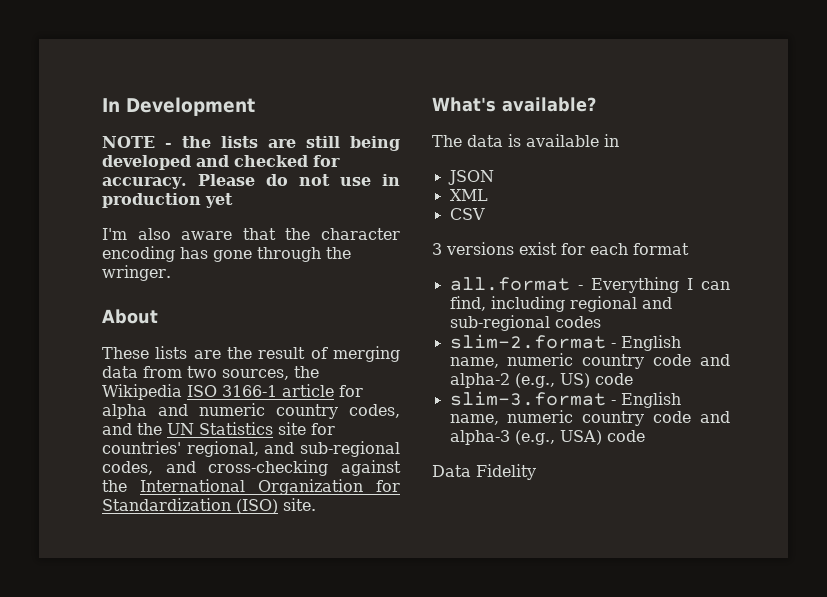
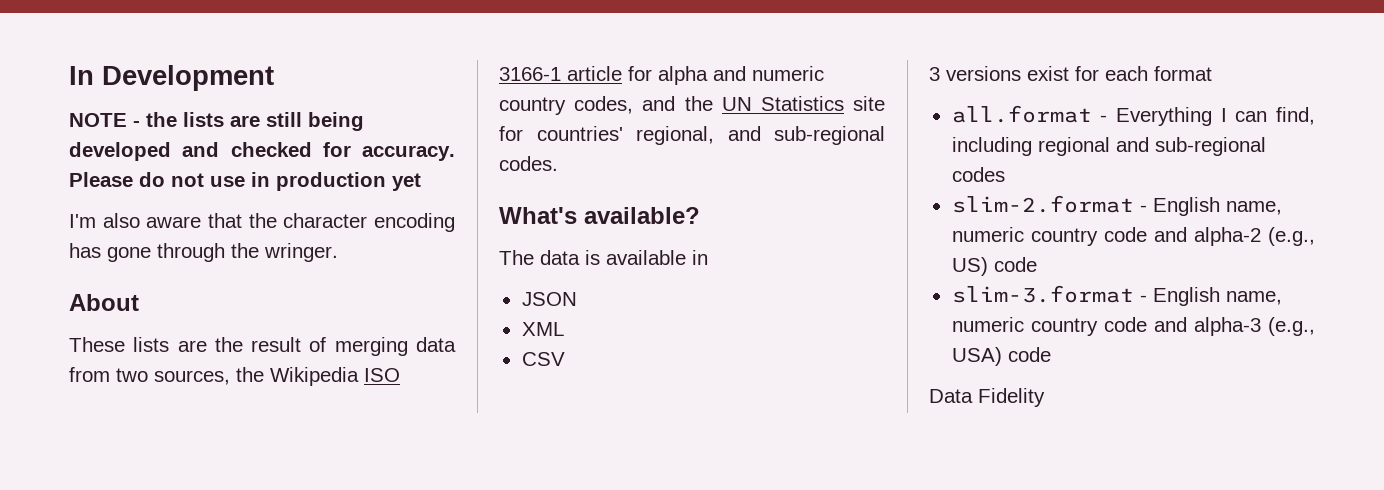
[102,460,401,476] [102,479,400,495] [102,498,316,514] codes, and cross-checking against the International Organization for Standardization (ISO) site. -> [499,156,558,171] codes.

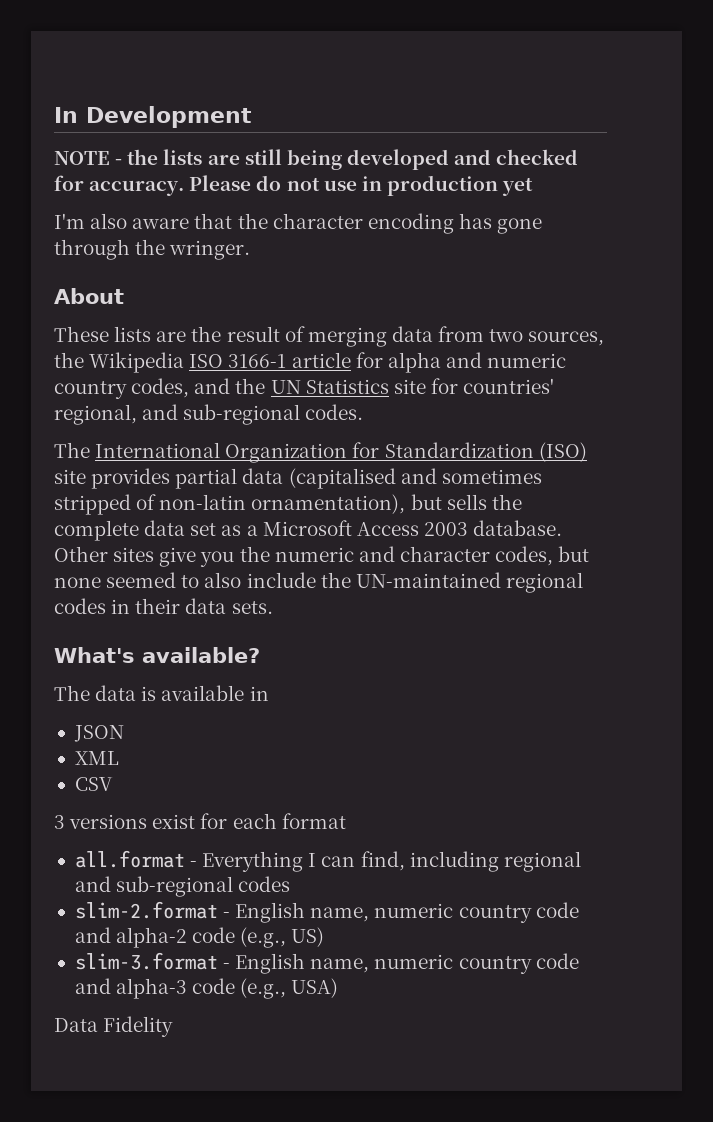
(558, 163) none -> [54,442,587,463] [54,468,542,489] [54,494,522,515] [54,520,563,541] [54,546,590,567] [54,572,583,593] [54,598,273,614] // The International Organization for Standardization (ISO) site provides partial data (capitalised and sometimes stripped of non-latin ornamentation), but sells the complete data set as a Microsoft Access 2003 database. Other sites give you the numeric and character codes, but none seemed to also include the UN-maintained regional codes in their data sets.
(1261, 236) none -> [192,927,236,943] code
[993,257,1037,272] code -> (325, 937) none
(1261, 326) none -> [192,978,236,994] code
[1007,347,1051,362] code -> (339, 988) none

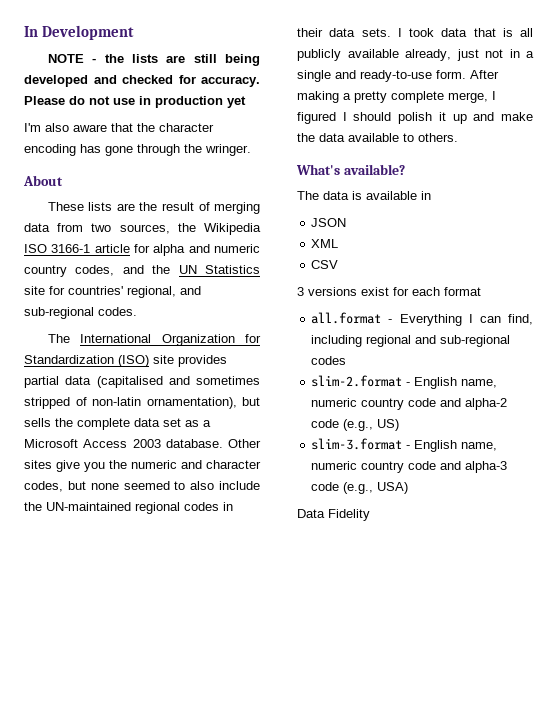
(273, 607) none -> [397,28,533,37] [297,49,534,61] [297,70,499,82] [297,91,496,103] [297,112,533,124] [297,133,458,142] I took data that is all publicly available already, just not in a single and ready-to-use form. After making a pretty complete merge, I figured I should polish it up and make the data available to others.

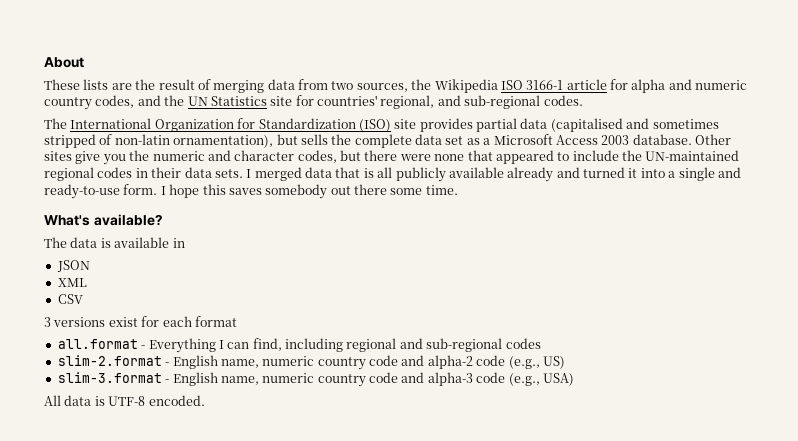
[24,25,134,40] [47,54,260,66] [24,75,260,87] [24,96,246,108] [24,123,214,132] [24,144,251,156] In Development // NOTE - the lists are still being developed and checked for accuracy. Please do not use in production yet // I'm also aware that the character encoding has gone through the wringer. // -> (44, 62) none
[90,481,215,490] none seemed to also -> [364,150,570,164] there were none that appeared to
[409,28,434,37] took -> [254,167,302,181] merged
[405,49,520,61] already, just not in -> [507,167,665,182] already and turned it into
[470,70,499,79] [297,91,496,103] [297,112,533,124] [297,133,458,142] After making a pretty complete merge, I figured I should polish it up and make the data available to others. -> [160,184,458,199] I hope this saves somebody out there some time.
[297,509,370,521] Data Fidelity -> [44,395,205,406] All data is UTF-8 encoded.

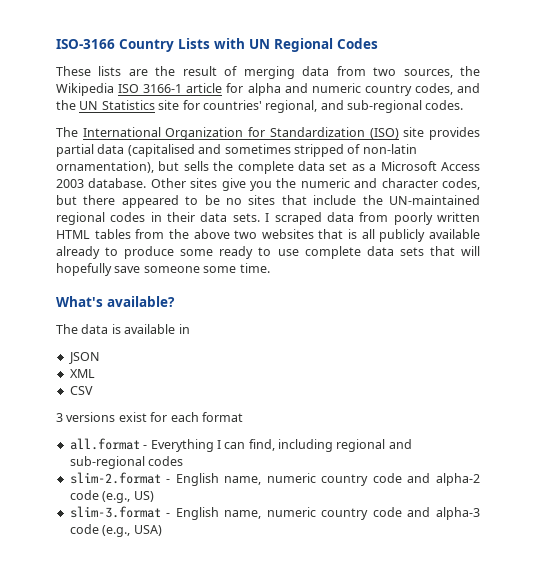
[44,57,84,68] About -> [56,38,378,52] ISO-3166 Country Lists with UN Regional Codes
[399,150,570,164] were none that appeared to -> [121,195,307,208] appeared to be no sites that
[254,167,332,181] merged data -> [274,212,481,225] [56,229,314,239] scraped data from poorly written HTML tables from the above two websites
[556,167,741,181] [44,184,387,199] and turned it into a single and ready-to-use form. I hope this saves somebody out there -> [105,246,480,259] [56,263,200,276] to produce some ready to use complete data sets that will hopefully save someone
[44,395,205,406] // All data is UTF-8 encoded. -> (162, 530) none

